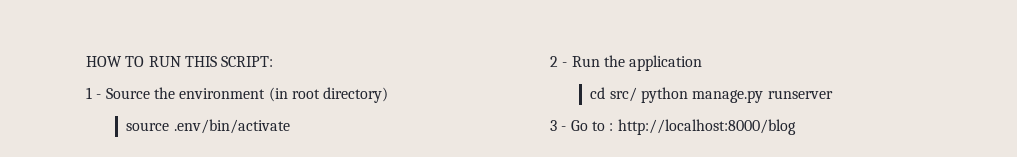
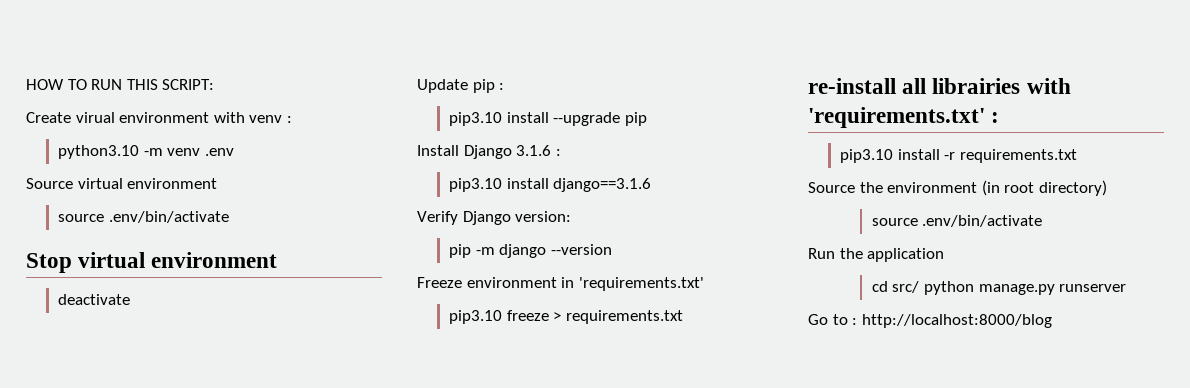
[86,87,102,99] 1 - -> [26,112,292,123] [57,145,234,159] [26,178,218,189] [57,211,229,223] [26,252,278,273] [57,294,130,305] [417,79,505,93] [448,112,647,126] [417,145,561,159] [448,178,652,192] [417,211,572,225] [448,244,612,258] [417,277,704,291] [448,310,683,324] [808,78,1071,94] [808,107,1000,128] [839,149,1077,163] Create virual environment with venv : // python3.10 -m venv .env // Source virtual environment // source .env/bin/activate // Stop virtual environment // deactivate // Update pip : // pip3.10 install --upgrade pip // Install Django 3.1.6 : // pip3.10 install django==3.1.6 // Verify Django version: // pip -m django --version // Freeze environment in 'requirements.txt' // pip3.10 freeze > requirements.txt // re-install all librairies with 'requirements.txt' : // pip3.10 install -r requirements.txt //
[550,56,568,67] 2 - -> (1043, 221) none
[550,120,567,131] 3 - -> (1127, 288) none

